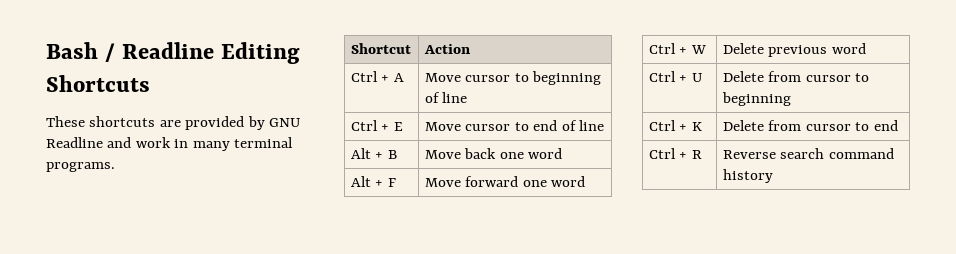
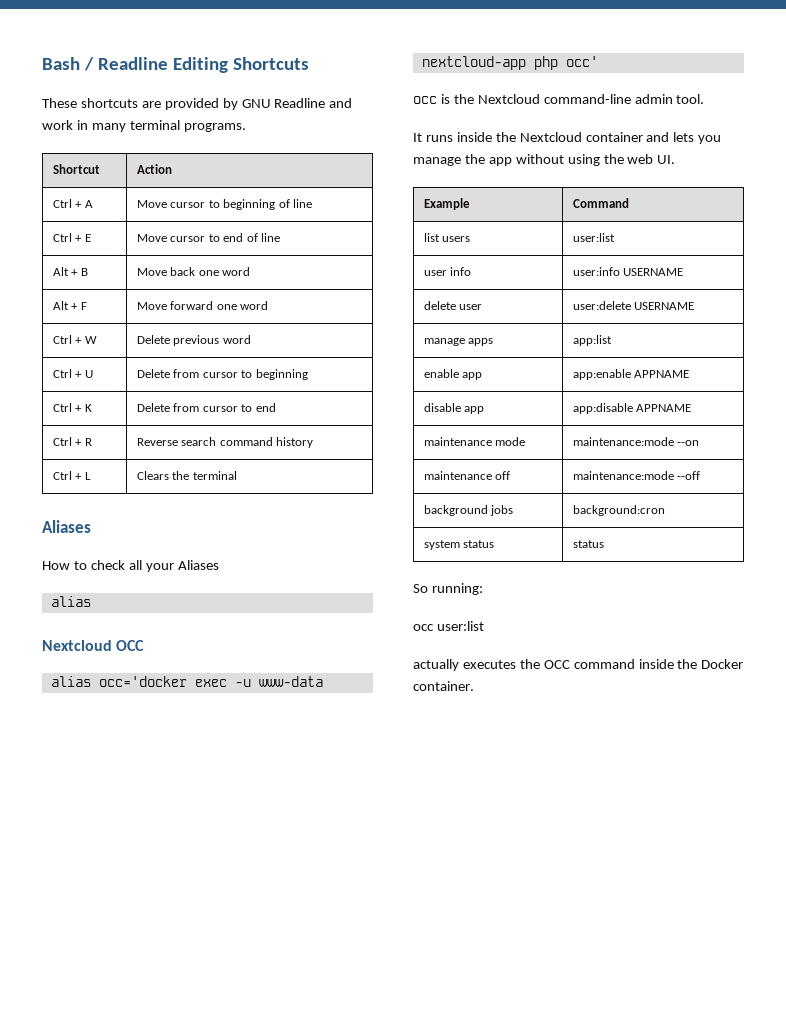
(773, 176) none -> [52,471,91,480] [136,471,237,480] [42,520,91,533] [42,560,219,572] [50,596,91,607] [42,640,145,651] [50,676,323,687] [421,56,598,70] [413,94,705,104] [413,132,722,144] [413,154,676,166] [423,198,470,210] [572,198,629,208] [423,233,471,242] [572,233,615,242] [423,267,472,276] [572,267,684,276] [423,301,483,310] [572,301,695,310] [423,338,494,346] [572,335,612,346] [423,369,483,380] [572,369,690,380] [423,403,485,414] [572,403,692,414] [423,437,526,446] [572,437,700,446] [423,471,511,480] [572,471,701,480] [423,505,514,516] [572,505,665,516] [423,540,495,550] [572,540,604,548] [413,583,483,595] [413,621,484,631] [413,659,744,671] [413,681,474,691] // Ctrl + L | Clears the terminal // Aliases // How to check all your Aliases // alias // Nextcloud OCC // alias occ='docker exec -u www-data nextcloud-app php occ' // occ is the Nextcloud command-line admin tool. // It runs inside the Nextcloud container and lets you manage the app without using the web UI. // Example | Command // list users | user:list // user info | user:info USERNAME // delete user | user:delete USERNAME // manage apps | app:list // enable app | app:enable APPNAME // disable app | app:disable APPNAME // maintenance mode | maintenance:mode --on // maintenance off | maintenance:mode --off // background jobs | background:cron // system status | status // So running: // occ user:list // actually executes the OCC command inside the Docker container.

